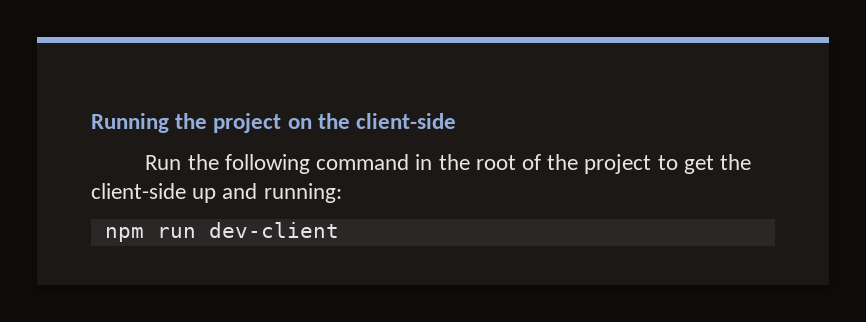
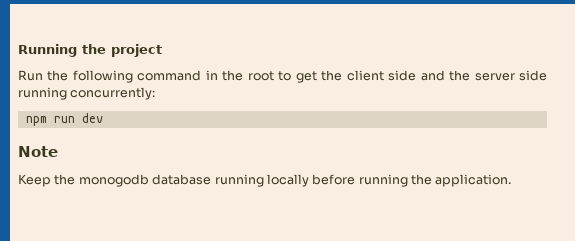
[287,113,457,129] on the client-side -> (162, 50) none
[521,154,751,174] [91,183,342,203] [104,222,339,242] of the project to get the client-side up and running: // npm run dev-client -> [278,70,547,83] [18,87,156,100] [25,113,103,126] [18,146,58,157] [18,174,512,187] to get the client side and the server side running concurrently: // npm run dev // Note // Keep the monogodb database running locally before running the application.

